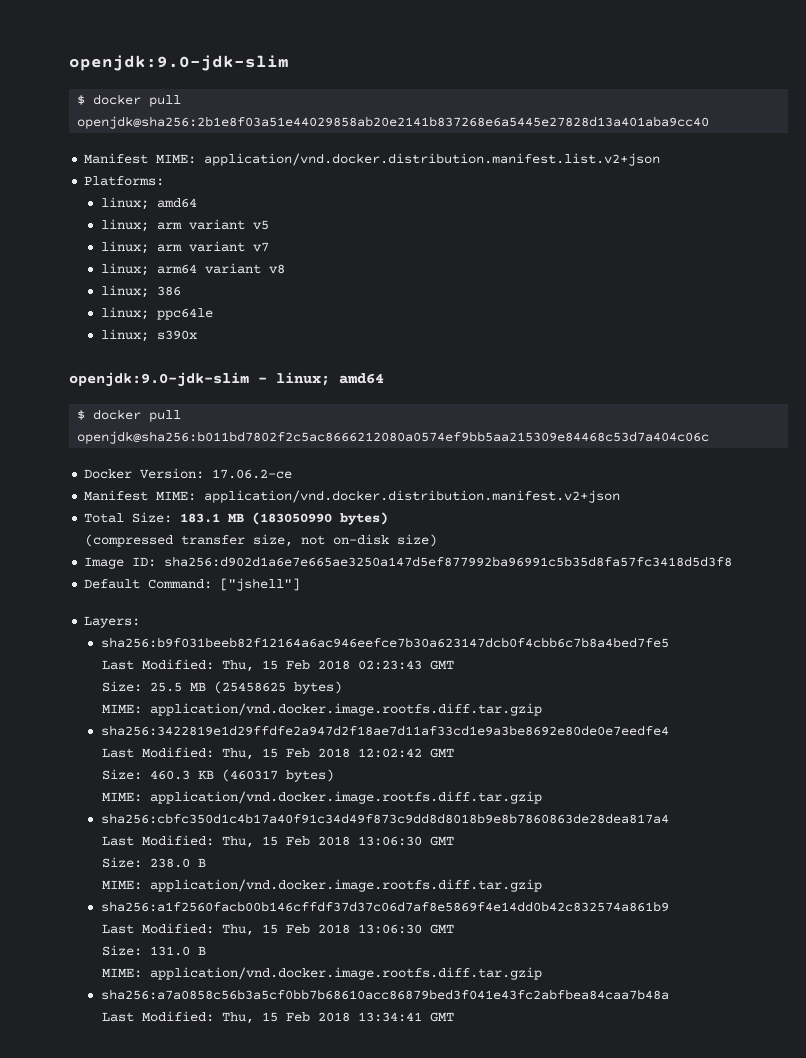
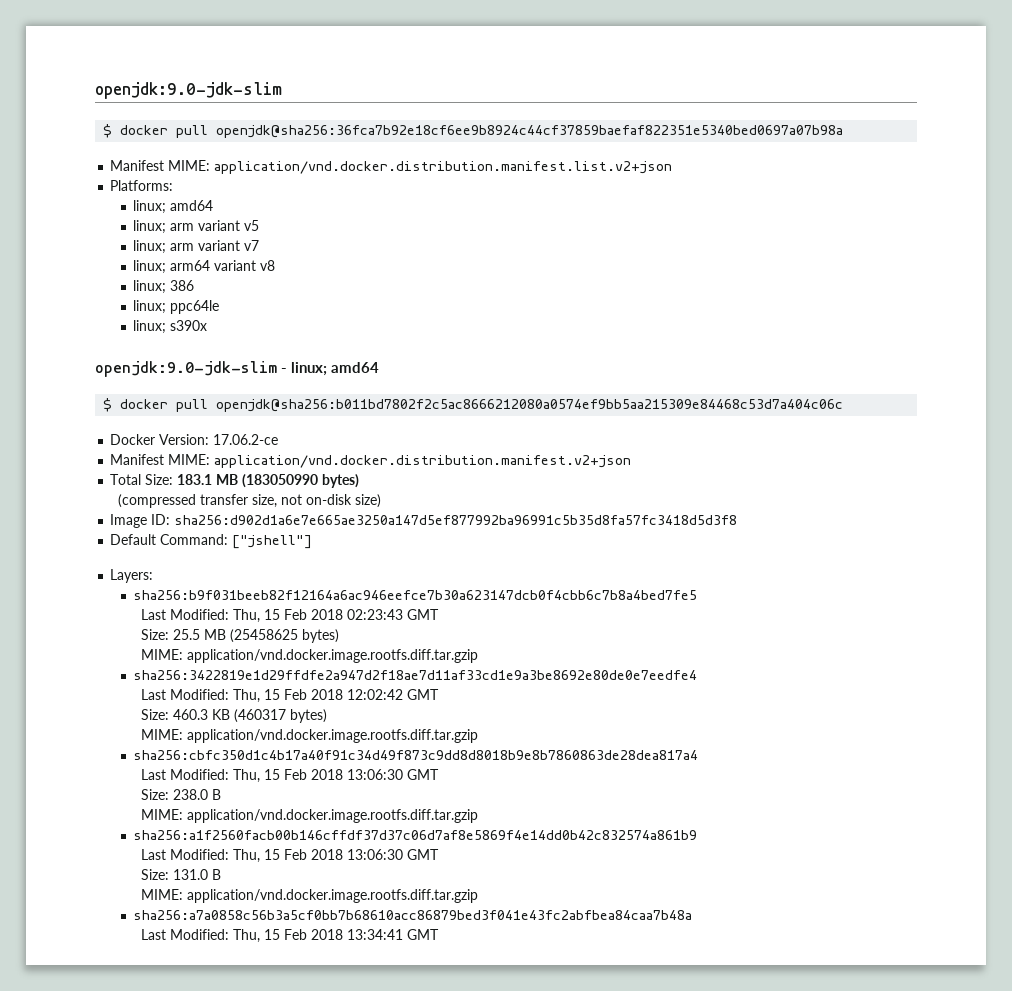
[77,116,710,129] openjdk@sha256:2b1e8f03a51e44029858ab20e2141b837268e6a5445e27828d13a401aba9cc40 -> [216,125,844,138] openjdk@sha256:36fca7b92e18cf6ee9b8924c44cf37859baefaf822351e5340bed0697a07b98a

